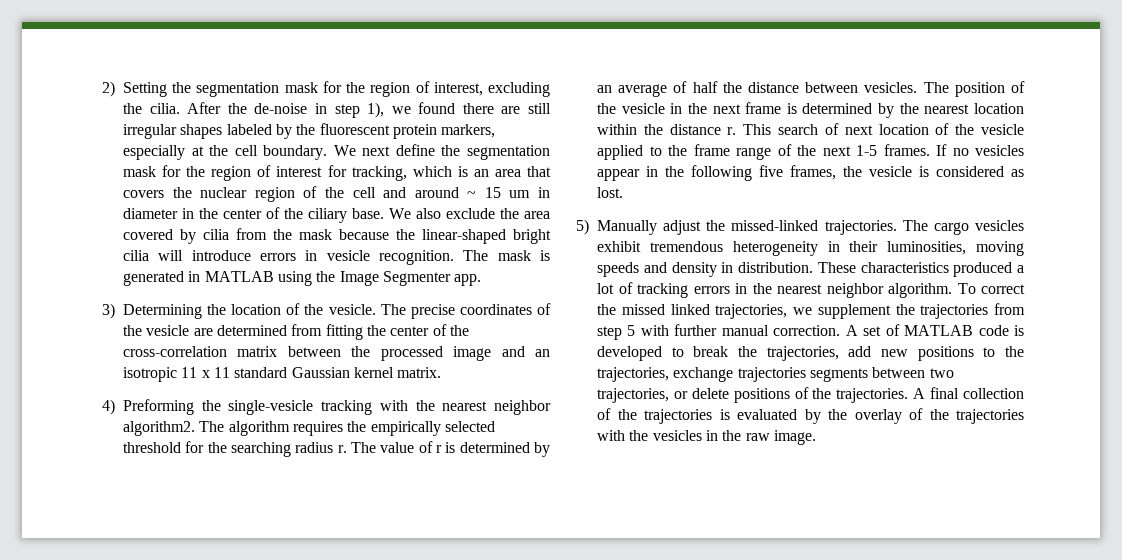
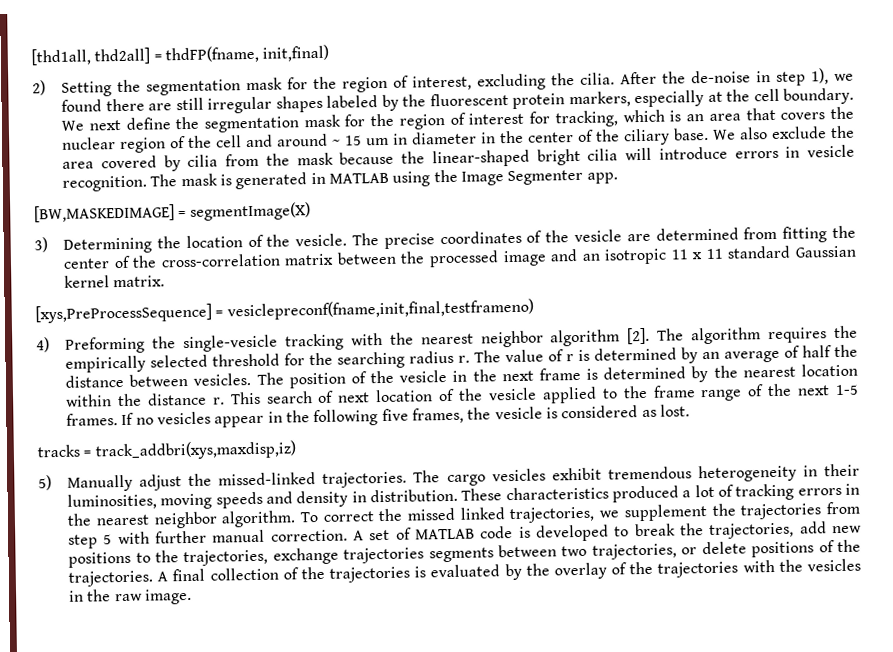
(102, 89) none -> [31,44,330,66] [thd1all, thd2all] = thdFP(fname, init,final) //
(482, 280) none -> [34,202,311,223] // [BW,MASKEDIMAGE] = segmentImage(X)
(442, 372) none -> [35,298,534,324] // [xys,PreProcessSequence] = vesiclepreconf(fname,init,final,testframeno)
[123,421,195,436] algorithm2. -> [550,327,651,347] algorithm [2].
(623, 192) none -> [37,440,296,461] // tracks = track_addbri(xys,maxdisp,iz)

